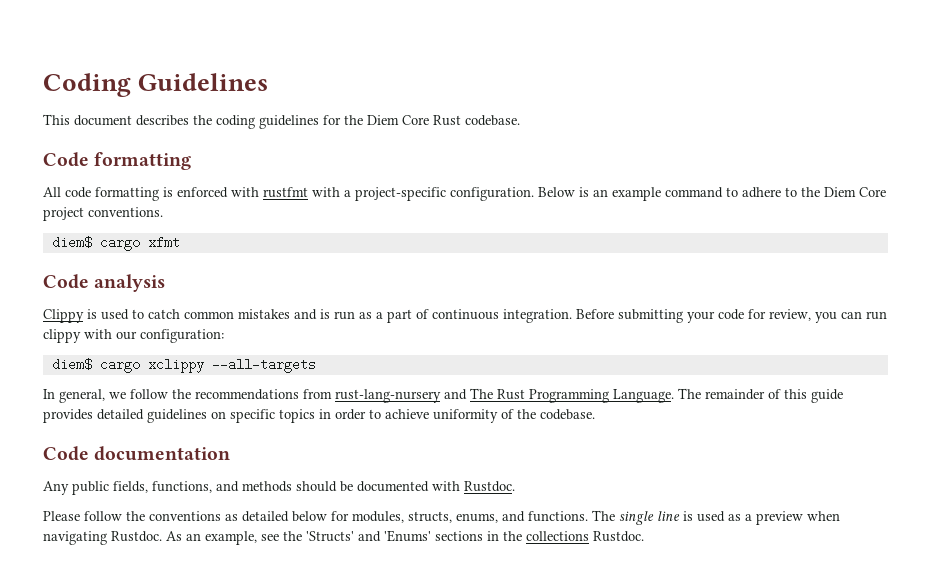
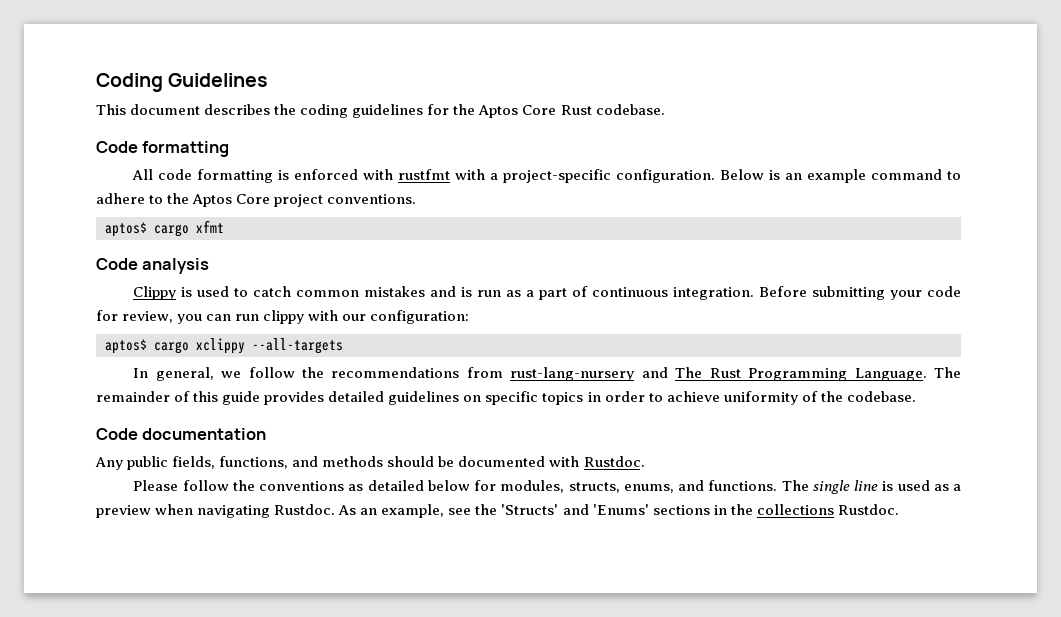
[367,115,399,125] Diem -> [478,105,519,118] Aptos
[824,187,856,197] Diem -> [192,194,233,207] Aptos
[51,236,92,249] diem$ -> [105,222,147,237] aptos$
[51,358,92,371] diem$ -> [105,339,147,354] aptos$

